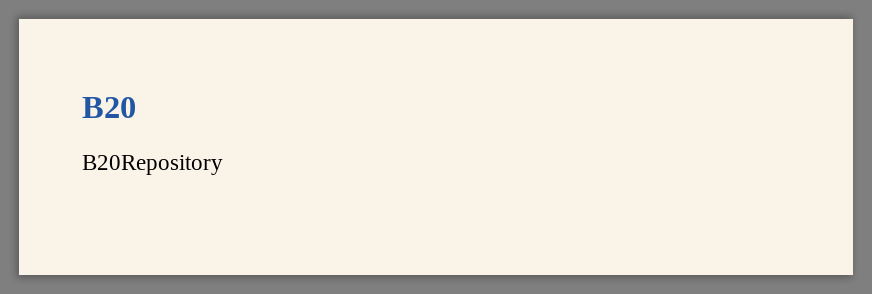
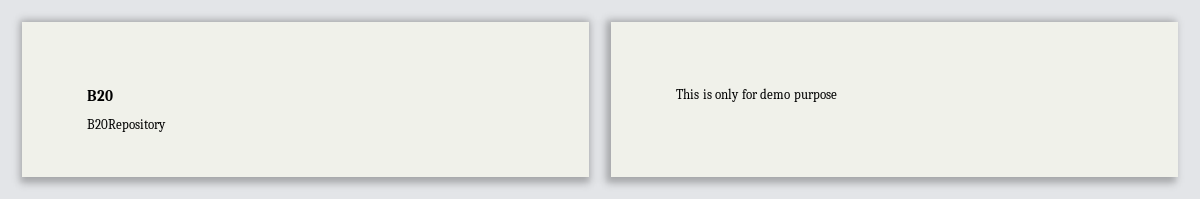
(223, 165) none -> [676,88,837,102] // This is only for demo purpose

